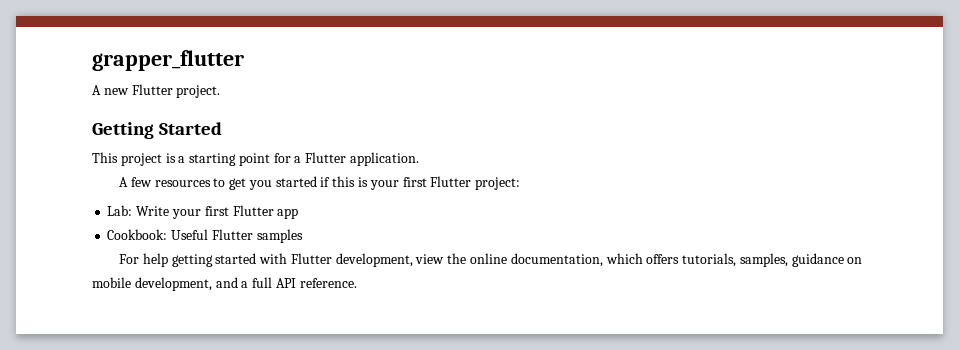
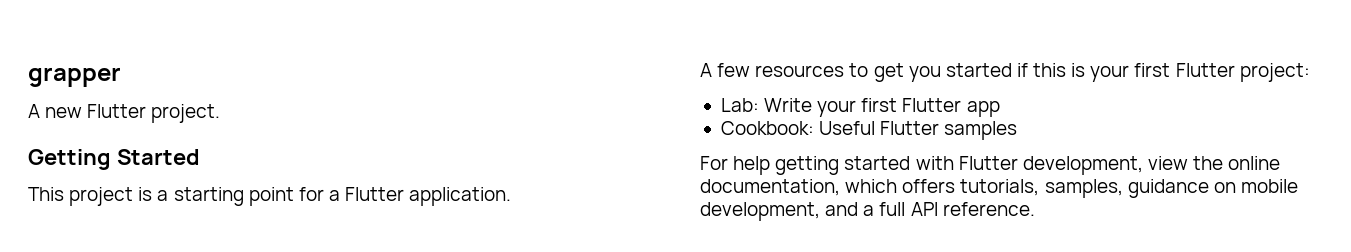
[92,50,244,71] grapper_flutter -> [28,67,121,87] grapper

